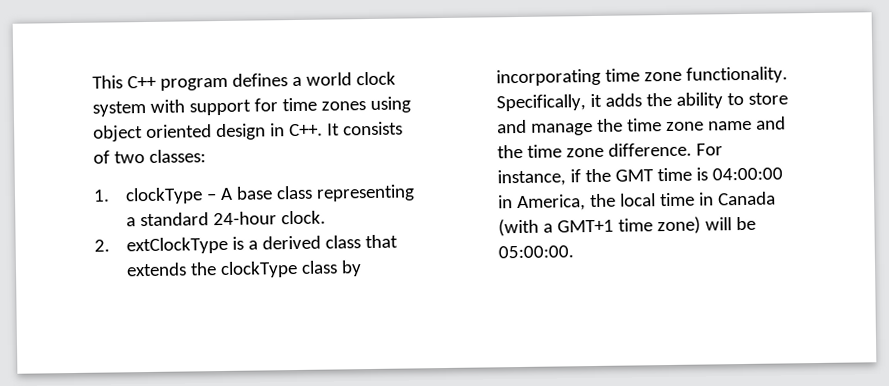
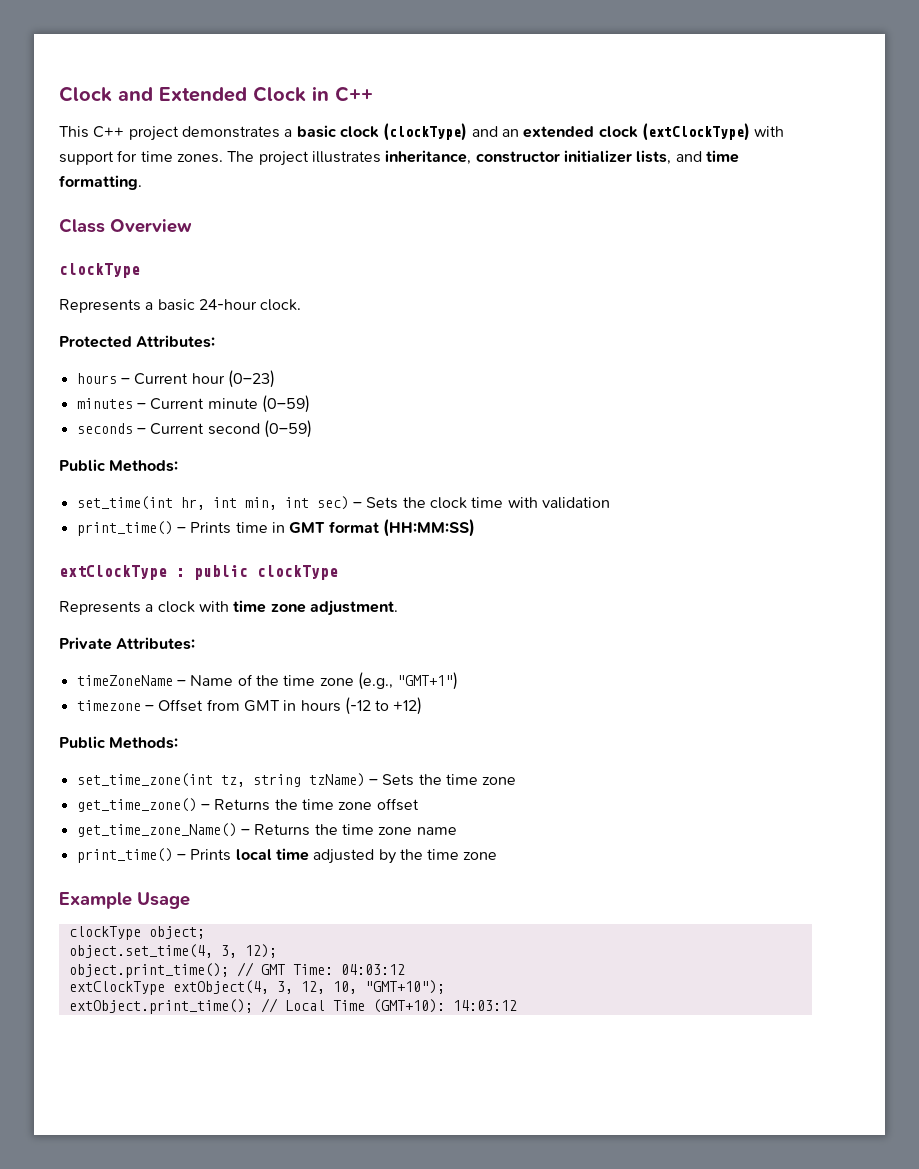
[92,71,396,91] [92,96,411,117] [93,121,403,142] [93,149,206,164] [93,184,416,205] [126,210,327,227] [94,234,399,255] [126,260,363,279] [496,66,789,87] [496,92,789,112] [497,116,787,136] [497,142,724,159] [497,167,784,187] [498,191,777,212] [498,216,757,237] [498,245,575,259] This C++ program defines a world clock system with support for time zones using object oriented design in C++. It consists of two classes: // 1. clockType – A base class representing a standard 24-hour clock. // 2. extClockType is a derived class that extends the clockType class by incorporating time zone functionality. Specifically, it adds the ability to store and manage the time zone name and the time zone difference. For instance, if the GMT time is 04:00:00 in America, the local time in Canada (with a GMT+1 time zone) will be 05:00:00. -> [59,86,373,102] [59,123,785,141] [59,150,739,166] [59,175,142,190] [59,218,192,233] [59,263,140,278] [59,299,302,313] [59,335,216,348] [76,370,275,388] [76,395,310,413] [76,420,312,438] [59,459,179,472] [76,496,610,510] [76,519,475,537] [59,565,338,580] [59,600,398,616] [59,637,196,650] [76,672,459,690] [76,697,423,715] [59,736,179,749] [76,773,517,787] [76,798,419,812] [76,823,457,837] [76,848,498,864] [59,892,190,909] [68,926,205,940] [68,944,277,958] [68,962,405,978] [68,980,445,995] [68,998,517,1014] Clock and Extended Clock in C++ // This C++ project demonstrates a basic clock (clockType) and an extended clock (extClockType) with support for time zones. The project illustrates inheritance, constructor initializer lists, and time formatting. // Class Overview // clockType // Represents a basic 24-hour clock. // Protected Attributes: // hours – Current hour (0–23) // minutes – Current minute (0–59) // seconds – Current second (0–59) // Public Methods: // set_time(int hr, int min, int sec) – Sets the clock time with validation // print_time() – Prints time in GMT format (HH:MM:SS) // extClockType : public clockType // Represents a clock with time zone adjustment. // Private Attributes: // timeZoneName – Name of the time zone (e.g., "GMT+1") // timezone – Offset from GMT in hours (-12 to +12) // Public Methods: // set_time_zone(int tz, string tzName) – Sets the time zone // get_time_zone() – Returns the time zone offset // get_time_zone_Name() – Returns the time zone name // print_time() – Prints local time adjusted by the time zone // Example Usage // clockType object; // object.set_time(4, 3, 12); // object.print_time(); // GMT Time: 04:03:12 // extClockType extObject(4, 3, 12, 10, "GMT+10"); // extObject.print_time(); // Local Time (GMT+10): 14:03:12

